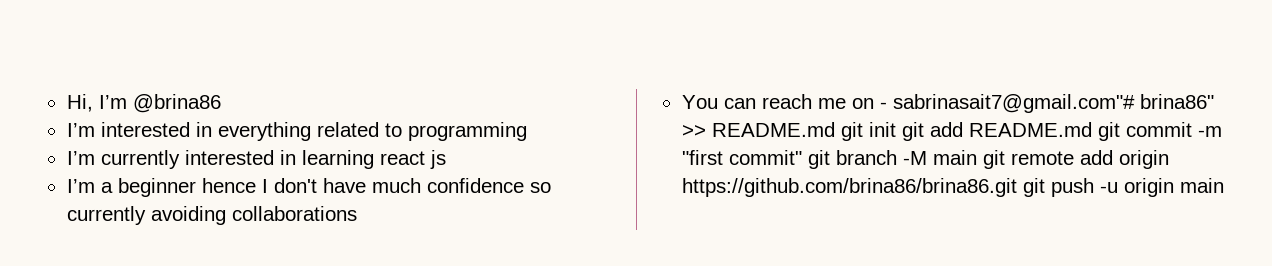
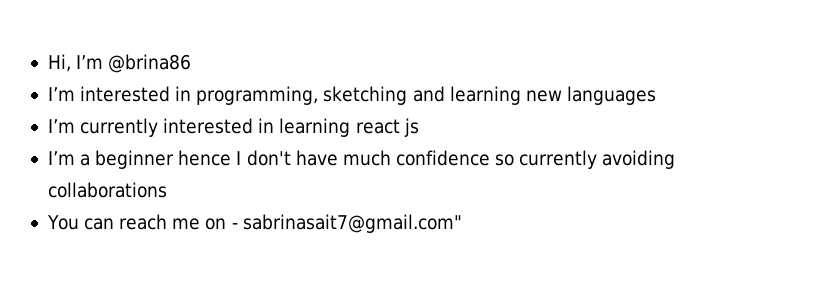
[217,122,527,141] everything related to programming -> [196,86,656,105] programming, sketching and learning new languages
[892,94,1214,113] [681,122,1222,141] [681,150,1169,169] [681,178,1224,197] sabrinasait7@gmail.com"# brina86" >> README.md git init git add README.md git commit -m "first commit" git branch -M main git remote add origin https://github.com/brina86/brina86.git git push -u origin main -> [242,214,462,233] sabrinasait7@gmail.com"

